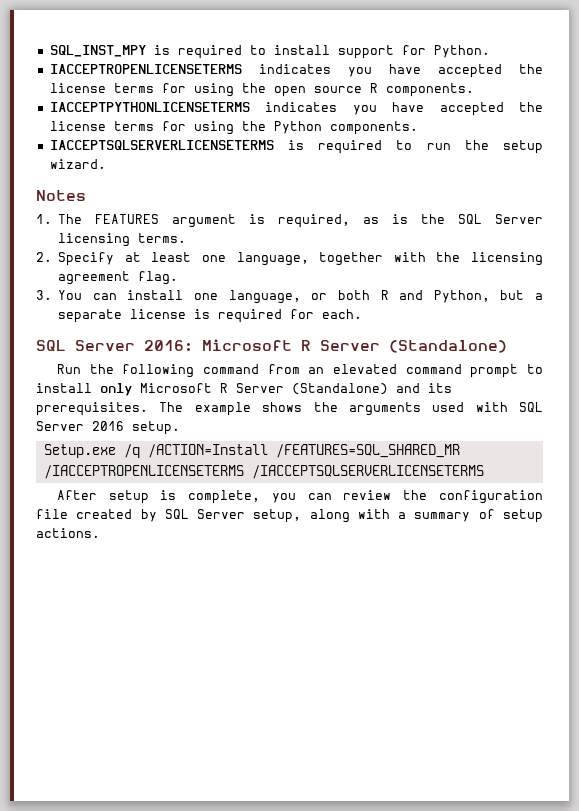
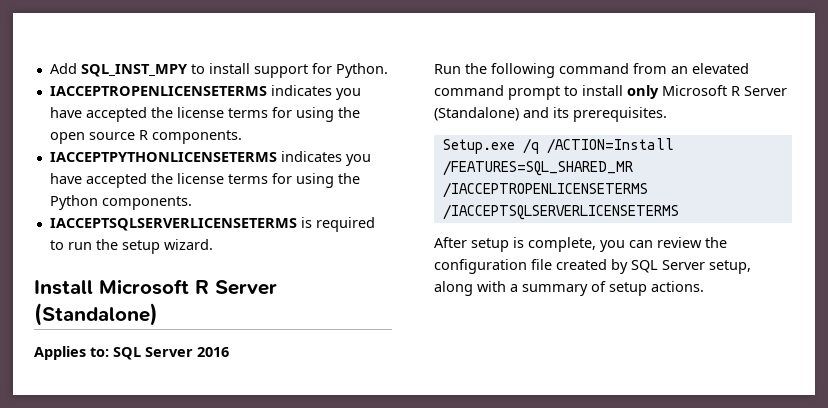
[49,45,242,59] SQL_INST_MPY is required -> [49,63,188,77] Add SQL_INST_MPY
[36,190,86,201] [36,214,543,228] [58,233,187,247] [36,252,543,266] [58,271,179,285] [36,290,544,304] [58,309,363,323] [36,339,507,353] Notes // 1. The FEATURES argument is required, as is the SQL Server licensing terms. // 2. Specify at least one language, together with the licensing agreement flag. // 3. You can install one language, or both R and Python, but a separate license is required for each. // SQL Server 2016: Microsoft R Server (Standalone) -> [34,279,277,295] [34,303,158,326] [34,346,229,360] Install Microsoft R Server (Standalone) // Applies to: SQL Server 2016
[159,402,543,416] [36,421,180,435] The example shows the arguments used with SQL Server 2016 setup. -> (667, 114) none

